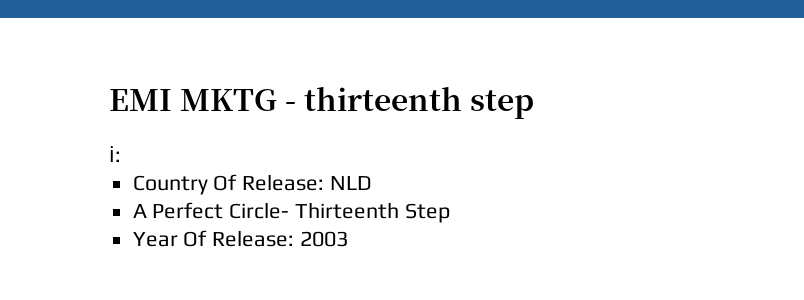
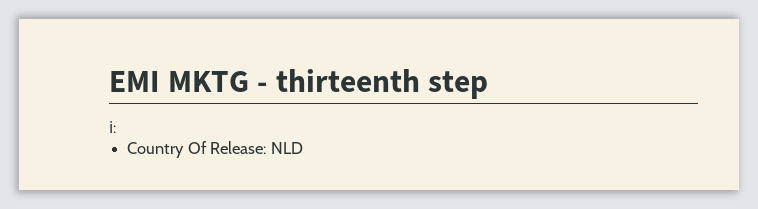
[132,202,450,223] [132,230,349,247] // A Perfect Circle- Thirteenth Step // Year Of Release: 2003 -> (303, 148) none

